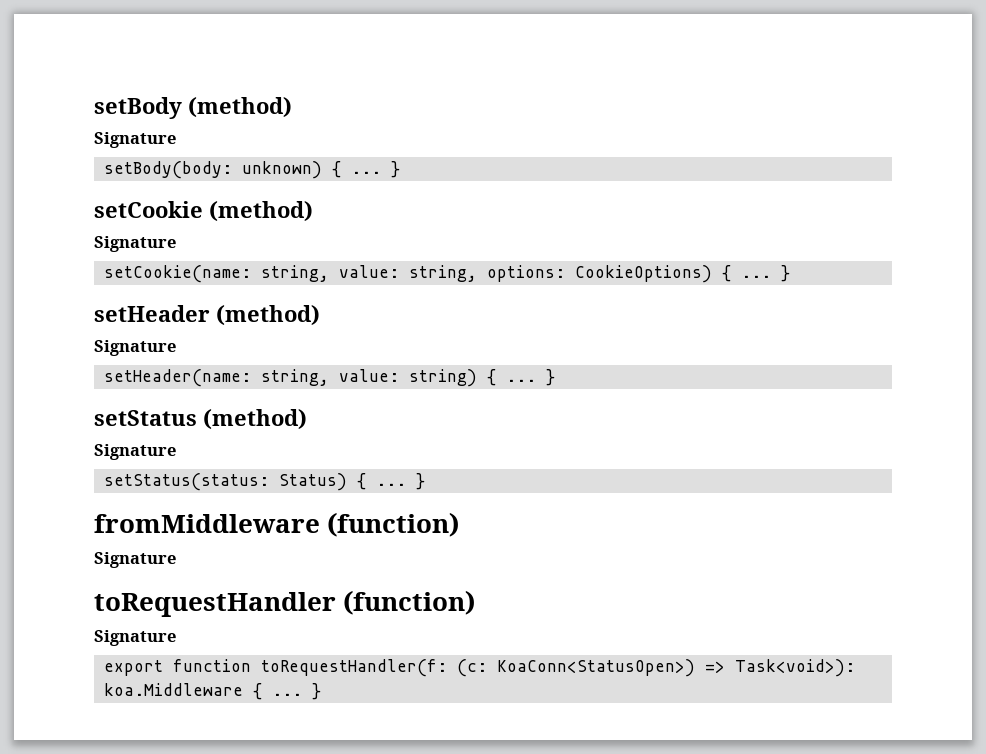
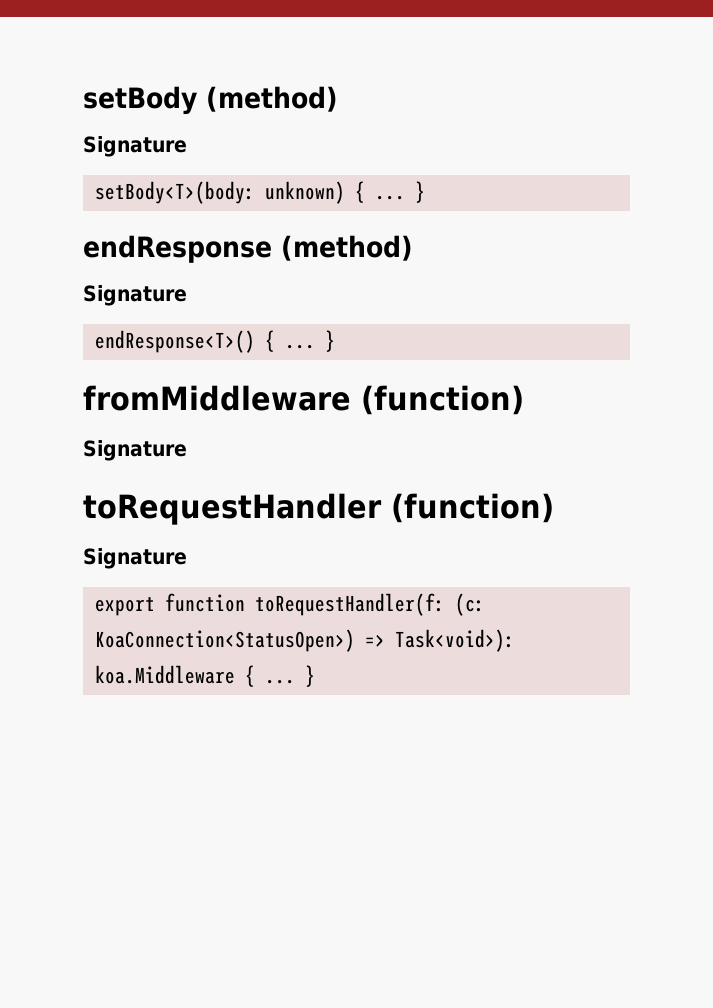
[103,161,232,179] setBody(body: -> [95,181,256,204] setBody<T>(body:
[94,201,313,222] [94,236,176,252] [103,265,790,283] [94,305,320,326] [94,340,176,356] [103,369,555,387] [94,409,307,430] [94,444,176,460] [103,473,347,491] setCookie (method) // Signature // setCookie(name: string, value: string, options: CookieOptions) { ... } // setHeader (method) // Signature // setHeader(name: string, value: string) { ... } // setStatus (method) // Signature // setStatus(status: Status) -> [83,235,413,263] [83,285,187,306] [95,330,256,353] endResponse (method) // Signature // endResponse<T>()
[496,659,695,677] KoaConn<StatusOpen>) -> [95,629,356,652] KoaConnection<StatusOpen>)

